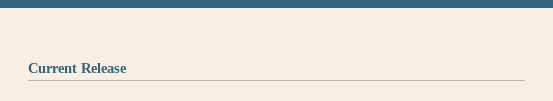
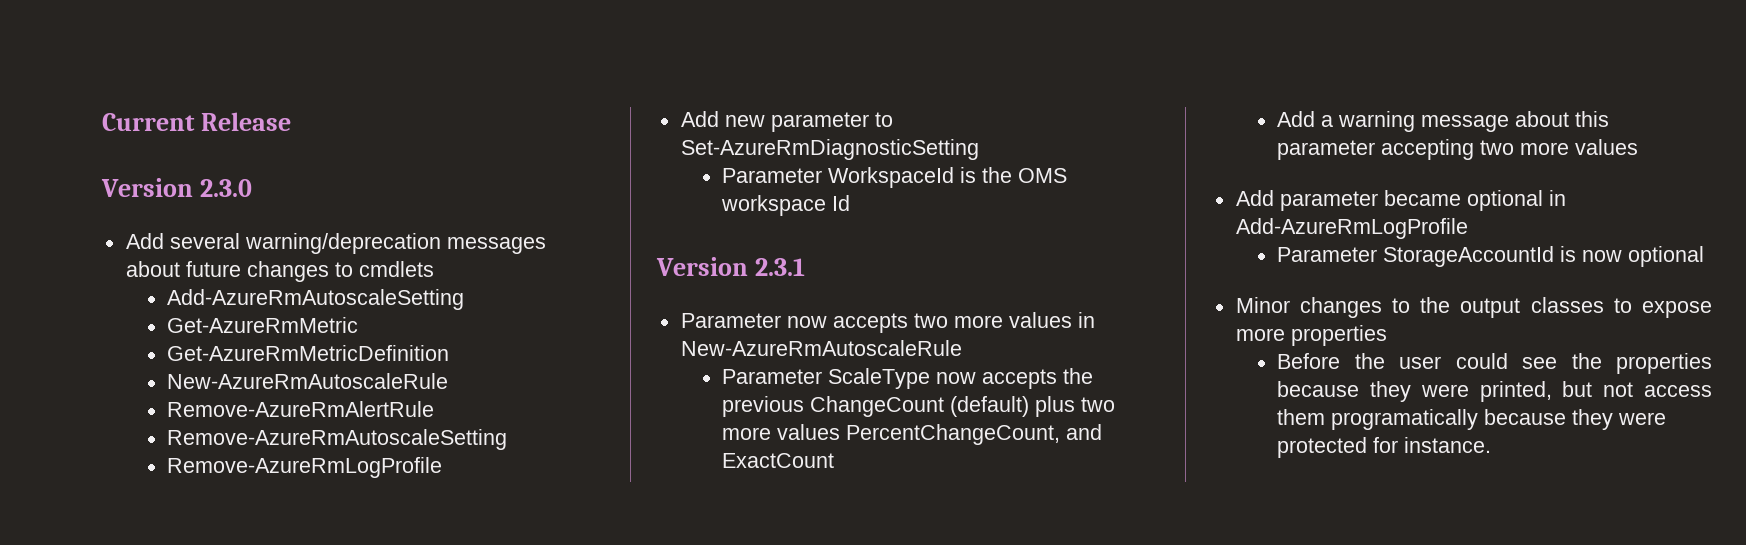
(127, 68) none -> [101,178,252,197] [125,233,546,254] [125,261,434,282] [167,289,465,310] [167,317,359,333] [167,345,450,361] [167,373,449,389] [167,401,435,417] [167,429,508,450] [167,457,443,478] [680,111,893,132] [680,139,979,160] [722,167,1068,188] [721,195,851,216] [656,257,805,276] [680,312,1095,333] [680,340,962,356] [722,368,1094,389] [722,396,1116,417] [722,424,1103,445] [722,453,835,468] [1277,111,1610,132] [1277,139,1639,160] [1235,190,1566,211] [1235,218,1468,239] [1277,246,1705,267] [1235,297,1712,318] [1235,325,1387,346] [1277,353,1712,374] [1277,381,1712,402] [1277,409,1667,430] [1277,437,1492,458] // Version 2.3.0 // Add several warning/deprecation messages about future changes to cmdlets // Add-AzureRmAutoscaleSetting // Get-AzureRmMetric // Get-AzureRmMetricDefinition // New-AzureRmAutoscaleRule // Remove-AzureRmAlertRule // Remove-AzureRmAutoscaleSetting // Remove-AzureRmLogProfile // Add new parameter to Set-AzureRmDiagnosticSetting // Parameter WorkspaceId is the OMS workspace Id // Version 2.3.1 // Parameter now accepts two more values in New-AzureRmAutoscaleRule // Parameter ScaleType now accepts the previous ChangeCount (default) plus two more values PercentChangeCount, and ExactCount // Add a warning message about this parameter accepting two more values // Add parameter became optional in Add-AzureRmLogProfile // Parameter StorageAccountId is now optional // Minor changes to the output classes to expose more properties // Before the user could see the properties because they were printed, but not access them programatically because they were protected for instance.

